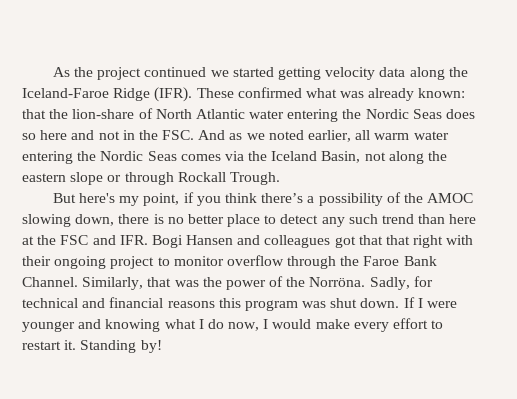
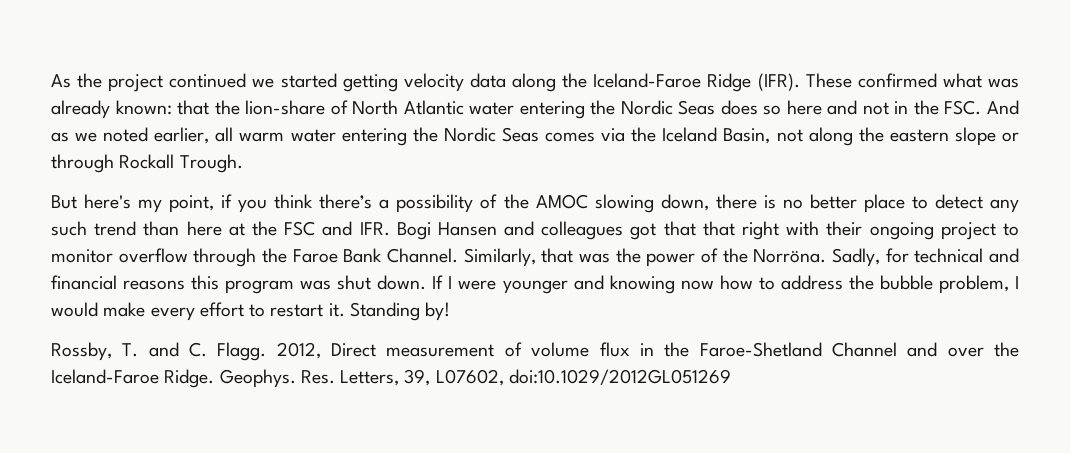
[164,319,260,331] what I do now, -> [680,275,1009,294] now how to address the bubble problem,
(162, 346) none -> [51,342,1020,361] [51,369,731,388] // Rossby, T. and C. Flagg. 2012, Direct measurement of volume flux in the Faroe-Shetland Channel and over the Iceland-Faroe Ridge. Geophys. Res. Letters, 39, L07602, doi:10.1029/2012GL051269

